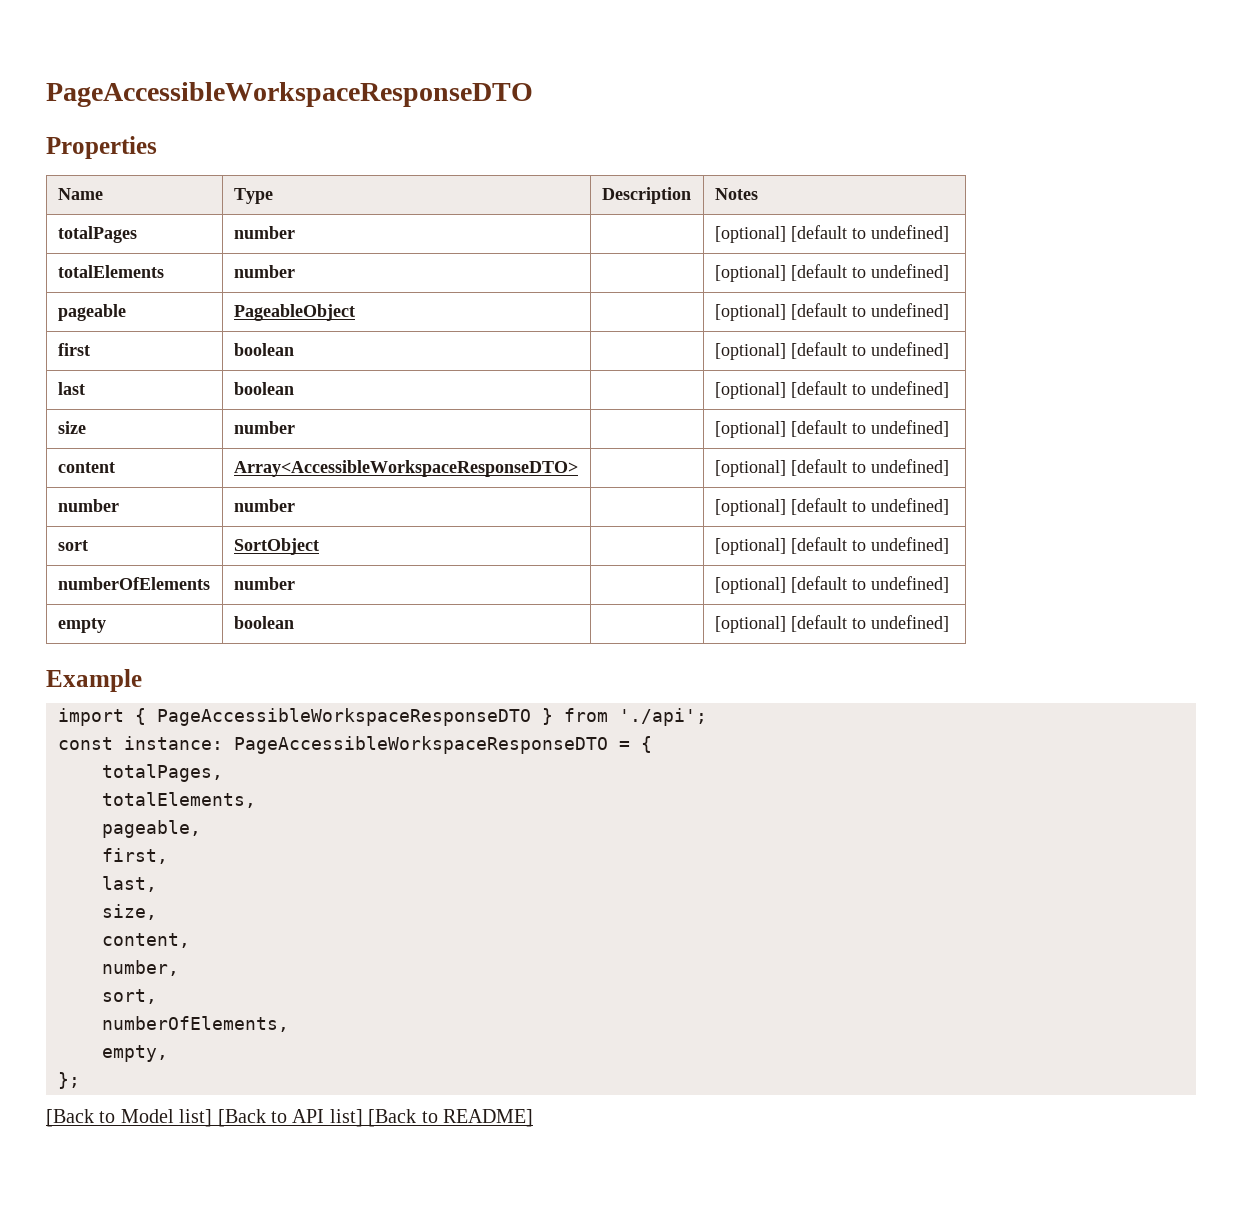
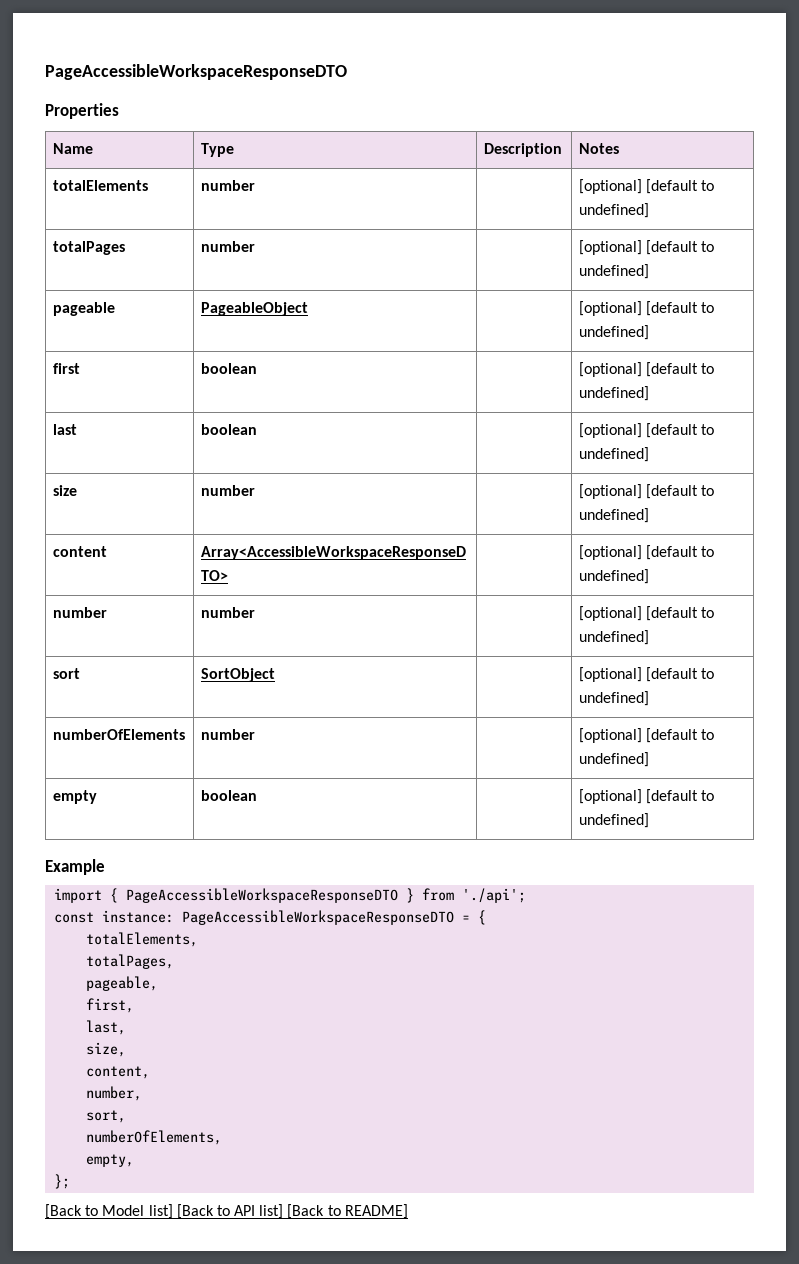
[57,226,137,243] [233,226,295,239] [714,225,949,243] [57,265,164,278] totalPages | number | | [optional] [default to undefined] // totalElements -> [52,180,148,191] [200,180,255,191] [578,179,715,194] [578,203,649,218] [52,241,125,255] totalElements | number | | [optional] [default to undefined] // totalPages
(652, 744) none -> [86,932,199,947] // totalElements,
[102,792,256,808] // totalElements, -> (175, 961) none

